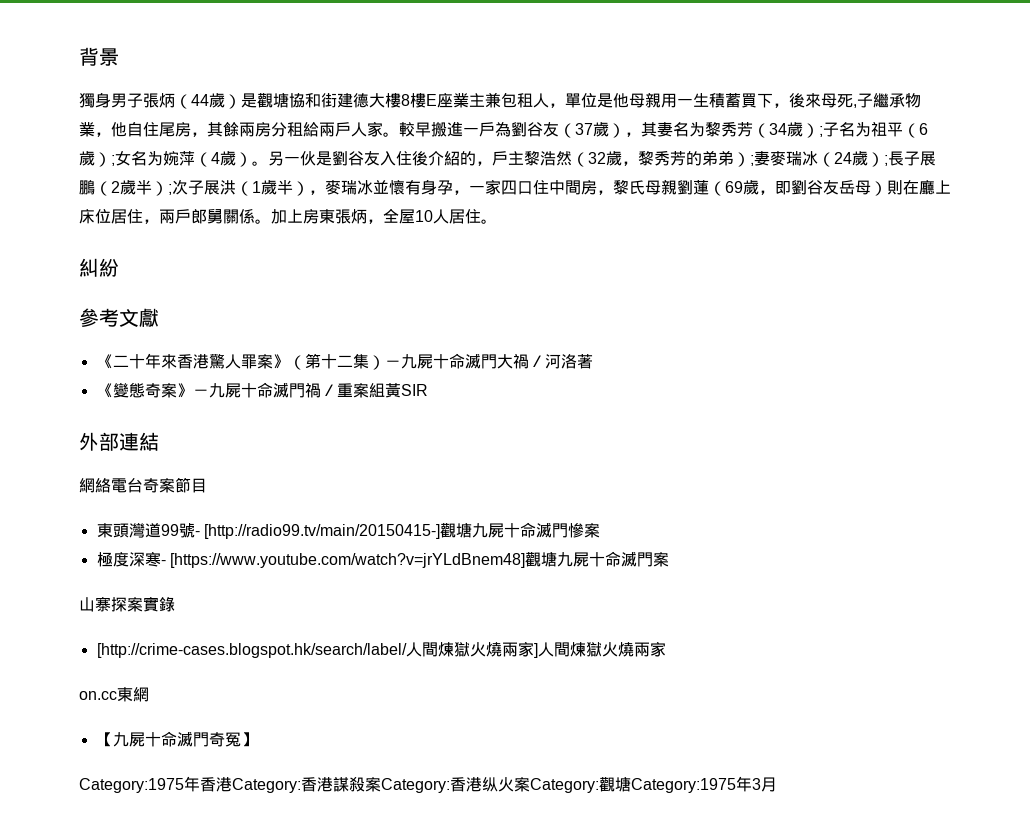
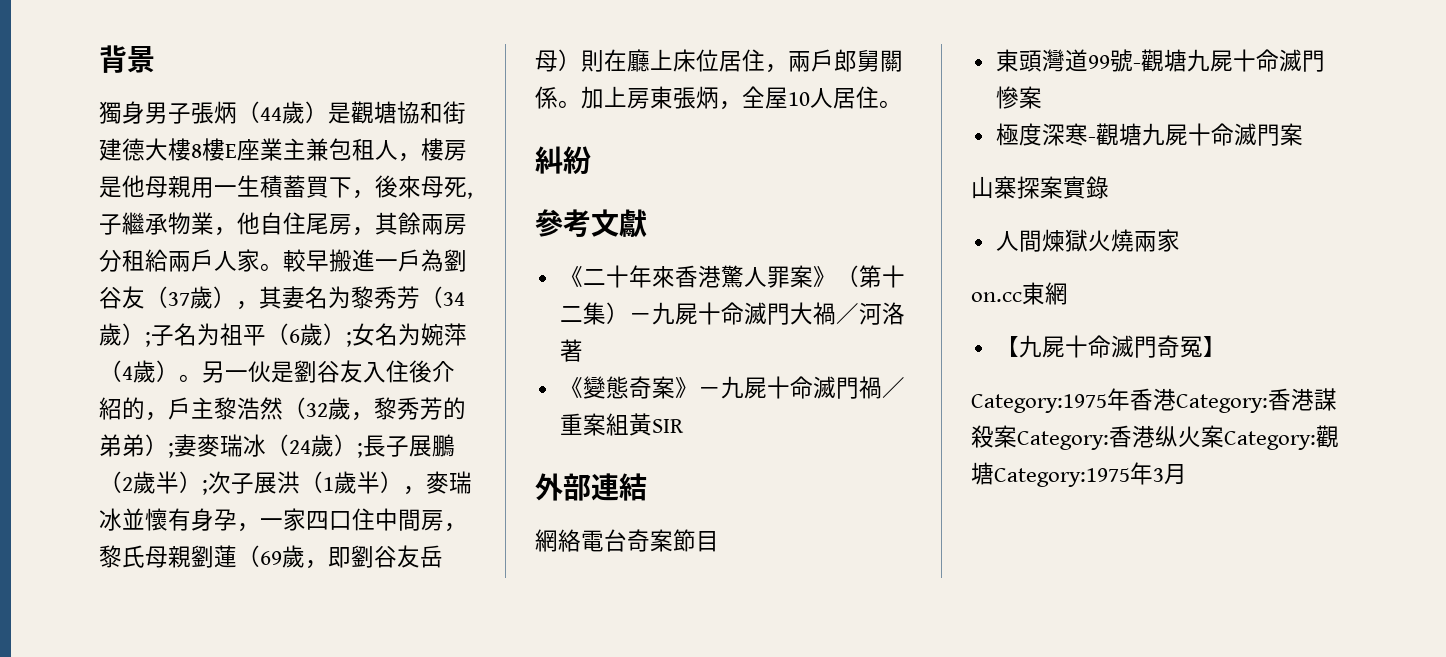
[565,93,597,108] 單位 -> [421,138,467,161] 樓房
[203,524,440,539] [http://radio99.tv/main/20150415-] -> (1141, 66) none
[169,553,525,568] [https://www.youtube.com/watch?v=jrYLdBnem48] -> (1096, 140) none
[96,641,538,658] [http://crime-cases.blogspot.hk/search/label/人間煉獄火燒兩家] -> (1109, 187) none

